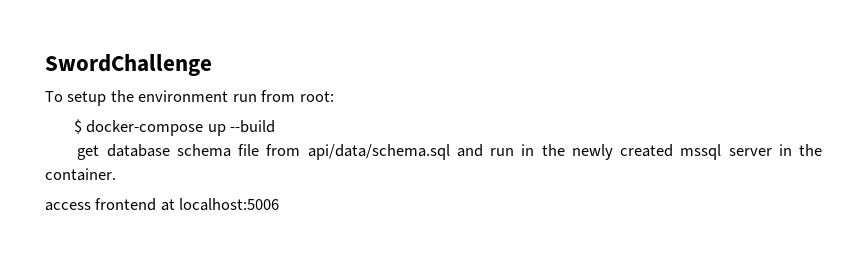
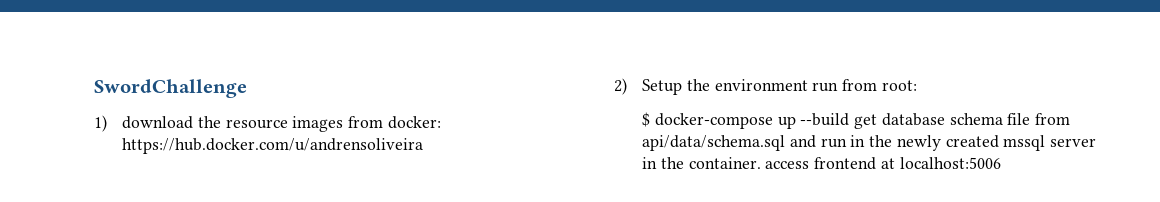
[45,91,107,106] To setup -> [94,115,441,132] [122,138,424,154] [614,78,683,95] 1) download the resource images from docker: https://hub.docker.com/u/andrensoliveira // 2) Setup
(275, 126) // -> (850, 119) none
(116, 174) // -> (761, 163) none

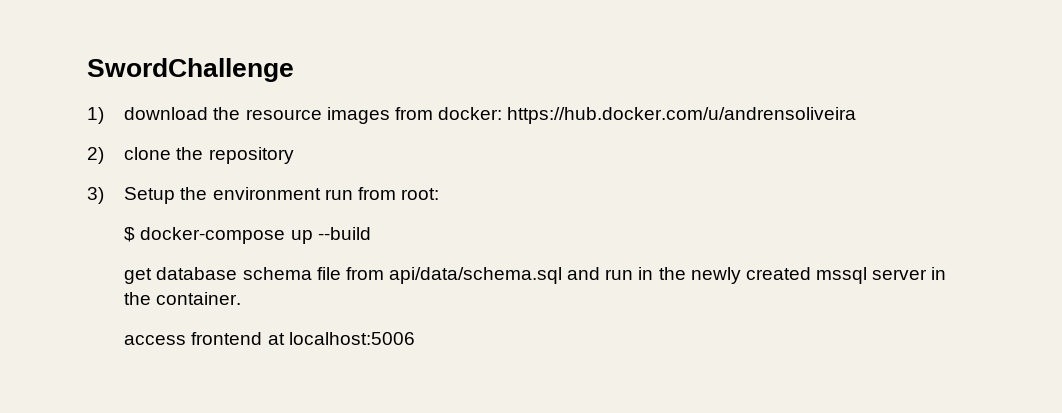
(627, 86) none -> [124,147,294,164] [87,187,104,204] clone the repository // 3)
(850, 119) none -> (371, 233) //
(761, 163) none -> (242, 298) //

